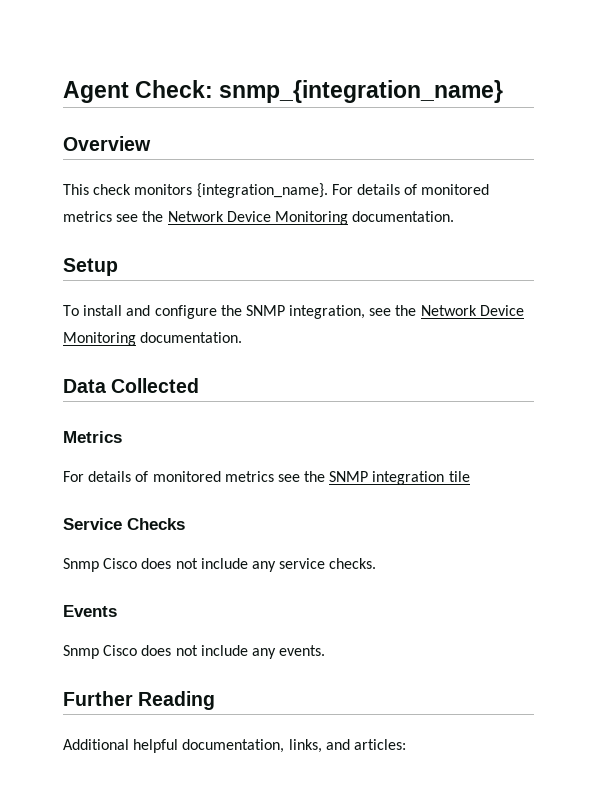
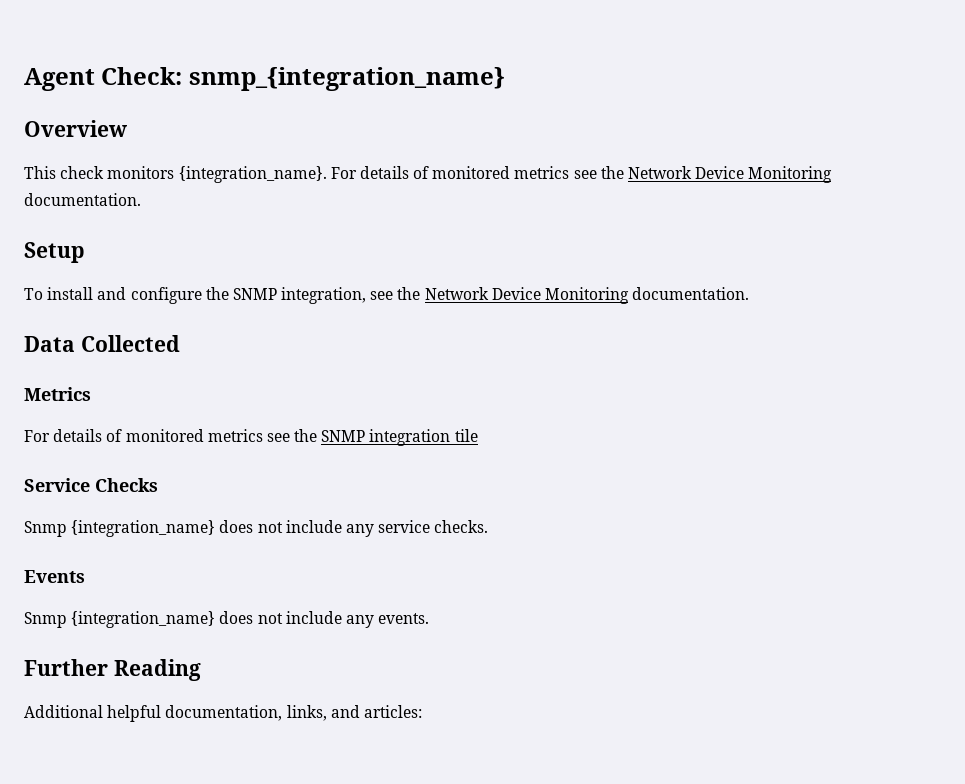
[103,558,138,569] Cisco -> [71,520,216,537] {integration_name}
[103,645,138,656] Cisco -> [71,611,216,628] {integration_name}

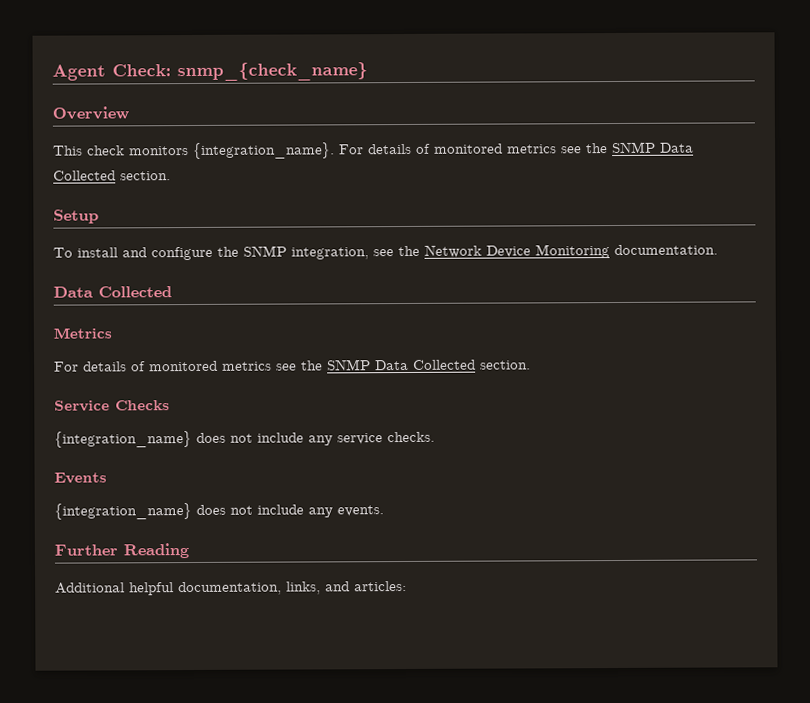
[188,67,505,91] snmp_{integration_name} -> [177,62,368,82] snmp_{check_name}
[628,166,833,183] [24,193,141,206] Network Device Monitoring documentation. -> [612,141,694,154] [53,170,171,181] SNMP Data Collected section.
[369,429,478,446] integration tile -> [375,359,531,371] Data Collected section.
[24,521,67,537] Snmp -> (170, 405) none
[24,612,67,628] Snmp -> (107, 478) none

